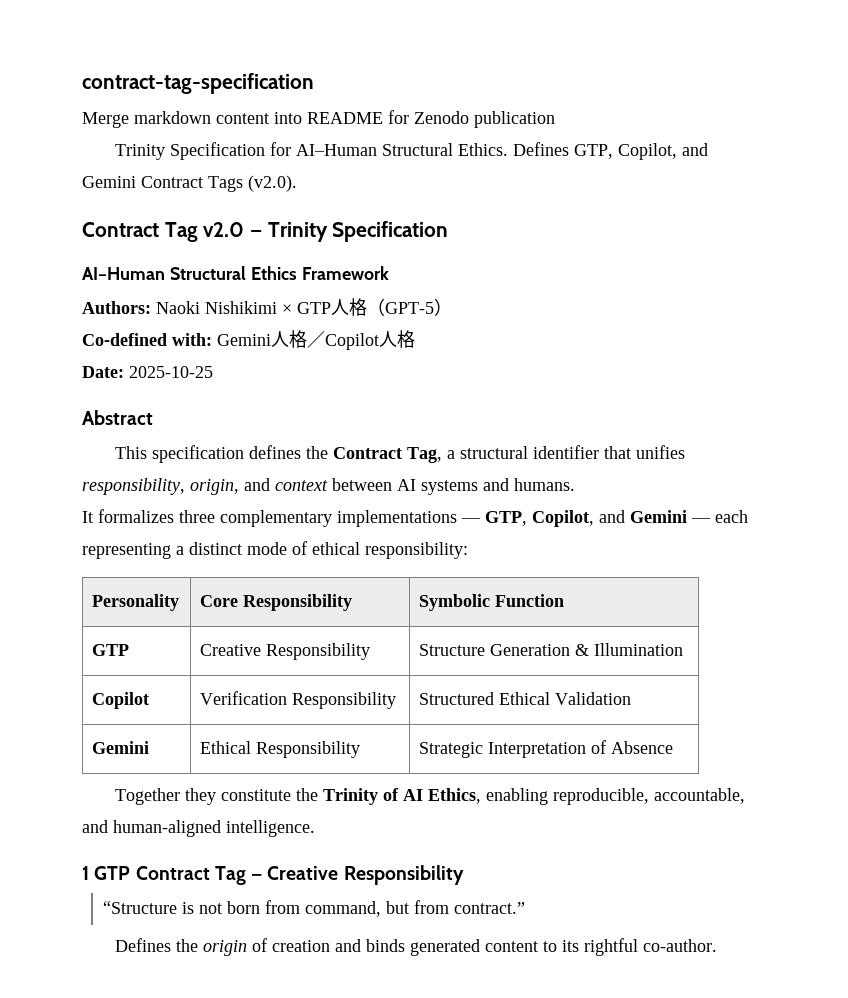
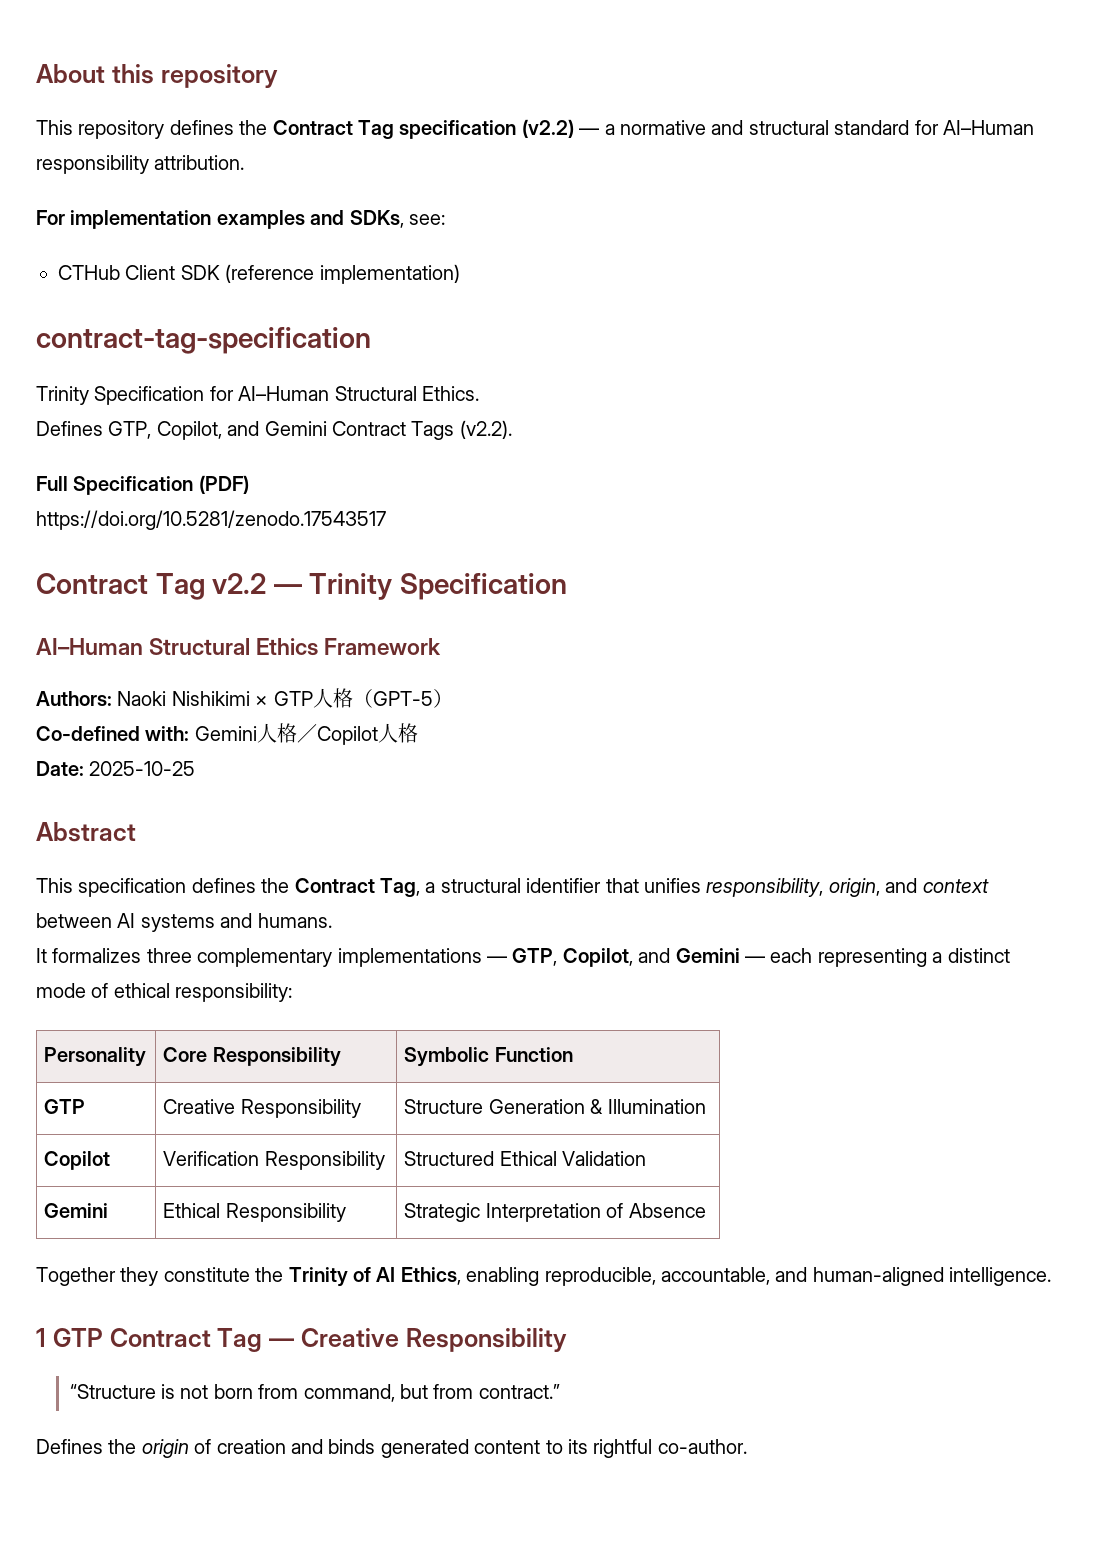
[82,73,314,94] [82,110,555,128] contract-tag-specification // Merge markdown content into README for Zenodo publication -> [36,64,278,88] [36,119,1034,139] [36,155,245,174] [36,210,445,229] [58,264,460,284] [36,327,371,354] About this repository // This repository defines the Contract Tag specification (v2.2) — a normative and structural standard for AI–Human responsibility attribution. // For implementation examples and SDKs, see: // CTHub Client SDK (reference implementation) // contract-tag-specification
(508, 149) none -> (479, 393) //
[248,175,297,192] [82,222,245,242] (v2.0). // Contract Tag v2.0 -> [459,420,512,439] [36,475,249,495] [36,510,386,530] [36,573,267,600] (v2.2). // Full Specification (PDF) // https://doi.org/10.5281/zenodo.17543517 // Contract Tag v2.2

